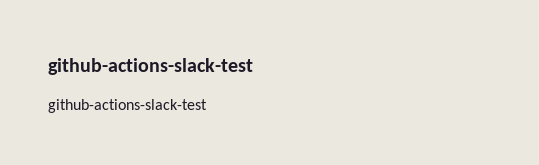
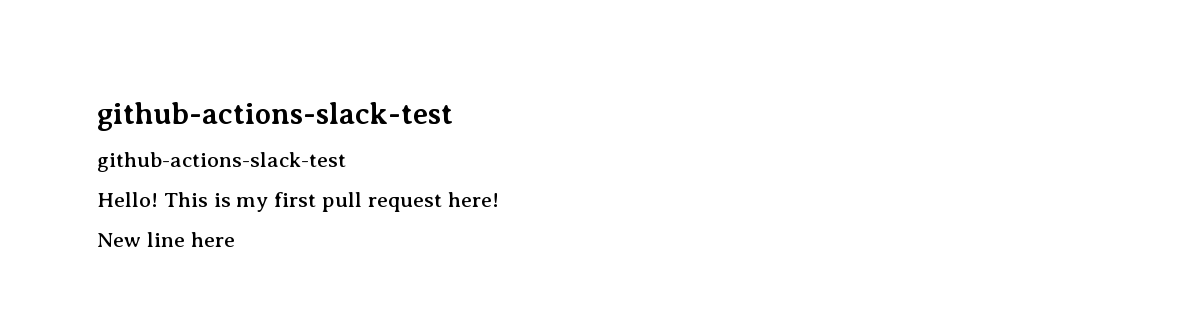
(207, 106) none -> [97,192,499,212] [97,232,235,247] // Hello! This is my first pull request here! // New line here

